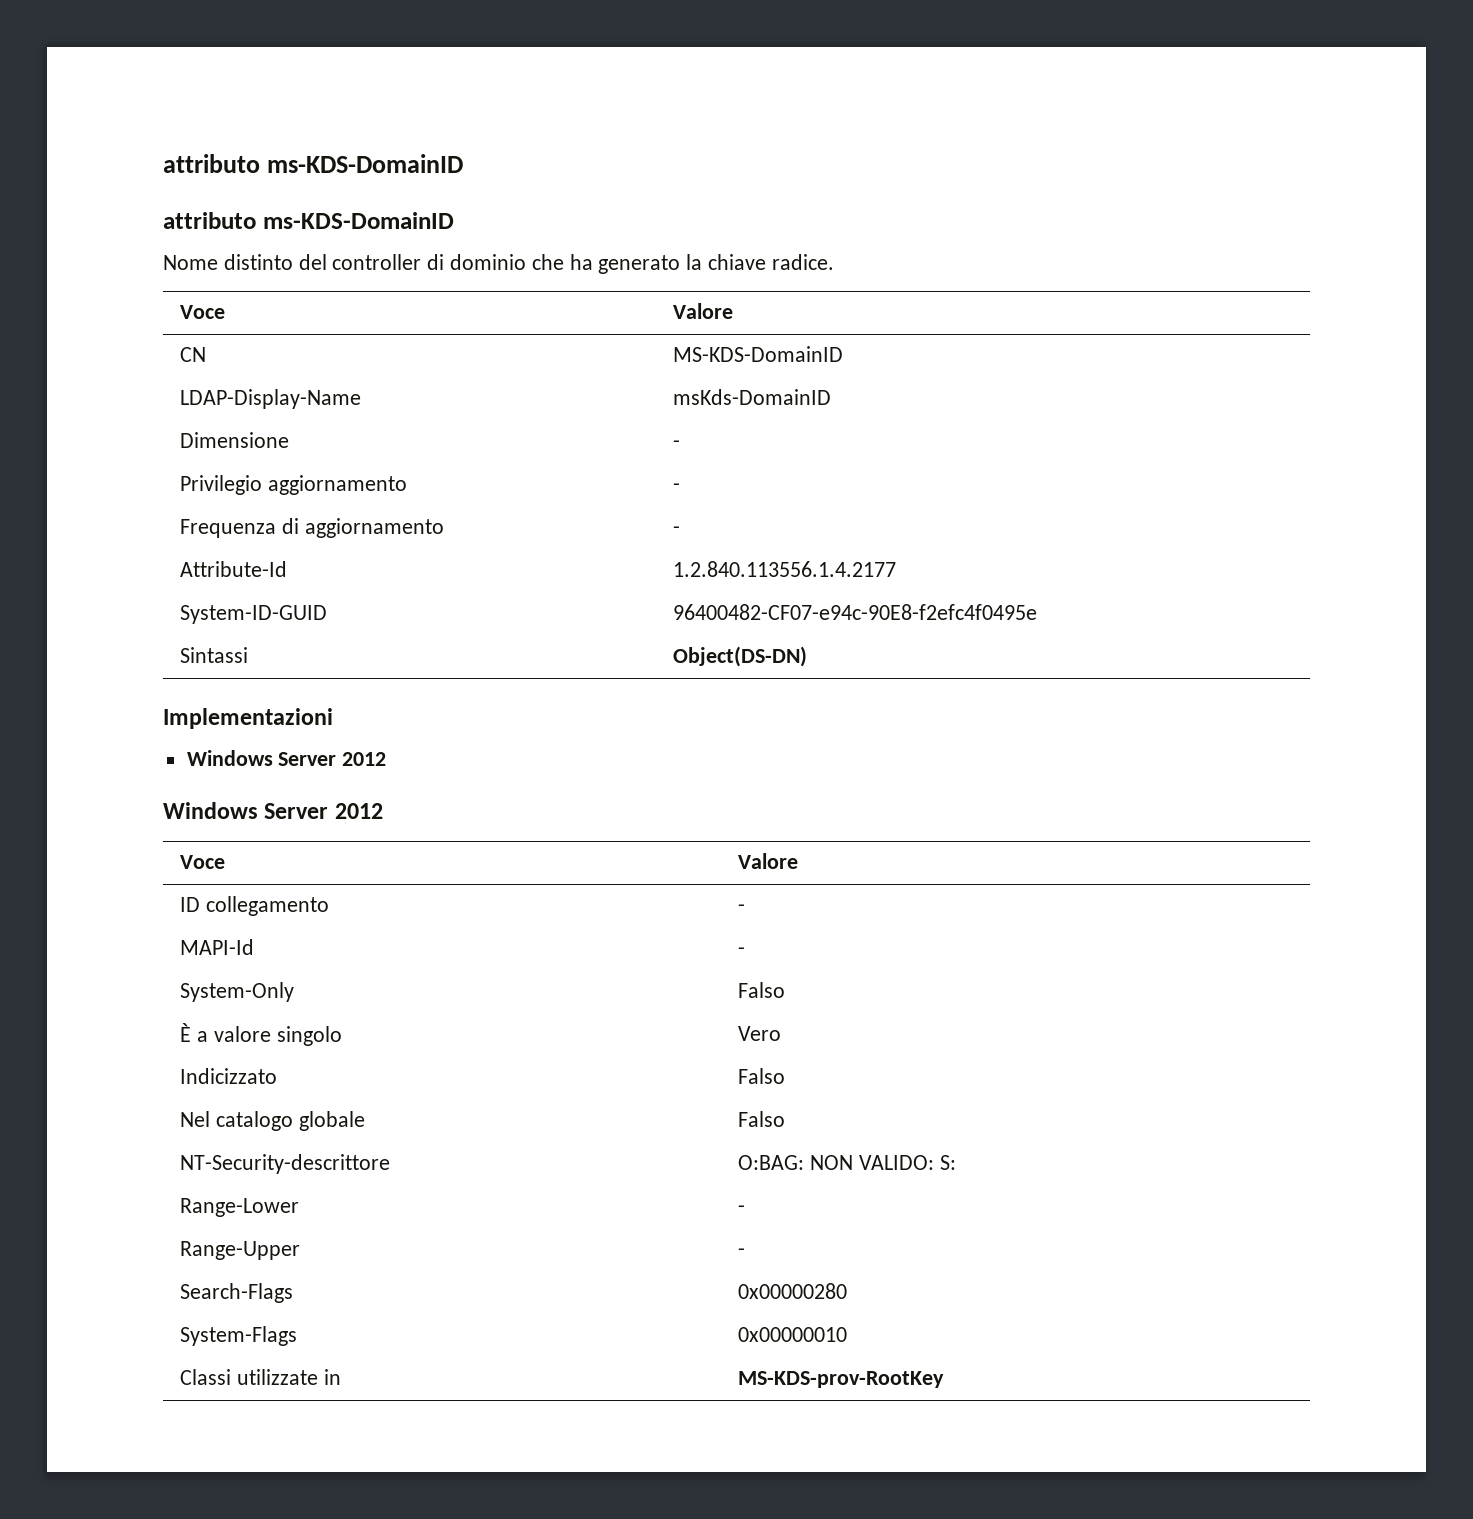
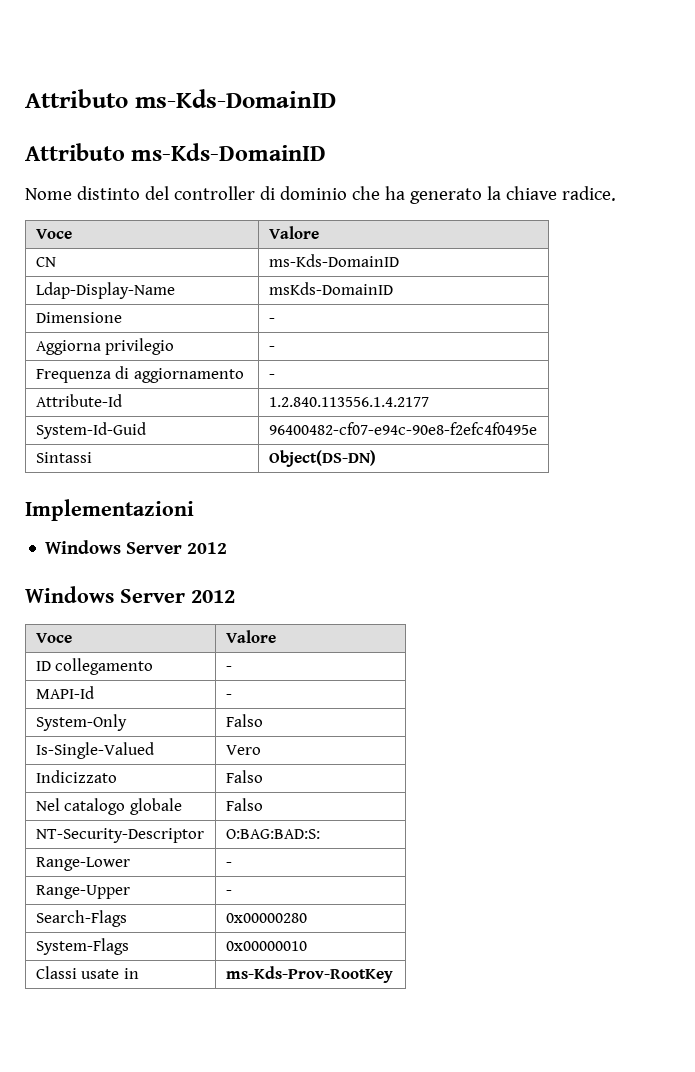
[163,154,464,173] [163,212,454,229] attributo ms-KDS-DomainID // attributo ms-KDS-DomainID -> [25,89,336,108] [25,143,327,161] Attributo ms-Kds-DomainID // Attributo ms-Kds-DomainID
[673,346,844,362] [180,389,362,409] MS-KDS-DomainID // LDAP-Display-Name -> [268,254,399,267] [35,282,175,299] ms-Kds-DomainID // Ldap-Display-Name
[180,475,407,495] Privilegio aggiornamento -> [35,338,175,355] Aggiorna privilegio
[180,605,328,624] [673,604,1038,620] System-ID-GUID | 96400482-CF07-e94c-90E8-f2efc4f0495e -> [35,422,146,439] [268,422,537,435] System-Id-Guid | 96400482-cf07-e94c-90e8-f2efc4f0495e
[180,1023,342,1046] È a valore singolo -> [35,742,154,759] Is-Single-Valued
[180,1154,391,1174] [738,1155,956,1170] NT-Security-descrittore | O:BAG: NON VALIDO: S: -> [35,828,204,843] [225,829,320,839] NT-Security-Descriptor | O:BAG:BAD:S:
[236,1369,318,1385] utilizzate -> [81,969,120,979] usate
[738,1371,945,1388] MS-KDS-prov-RootKey -> [225,966,393,983] ms-Kds-Prov-RootKey

